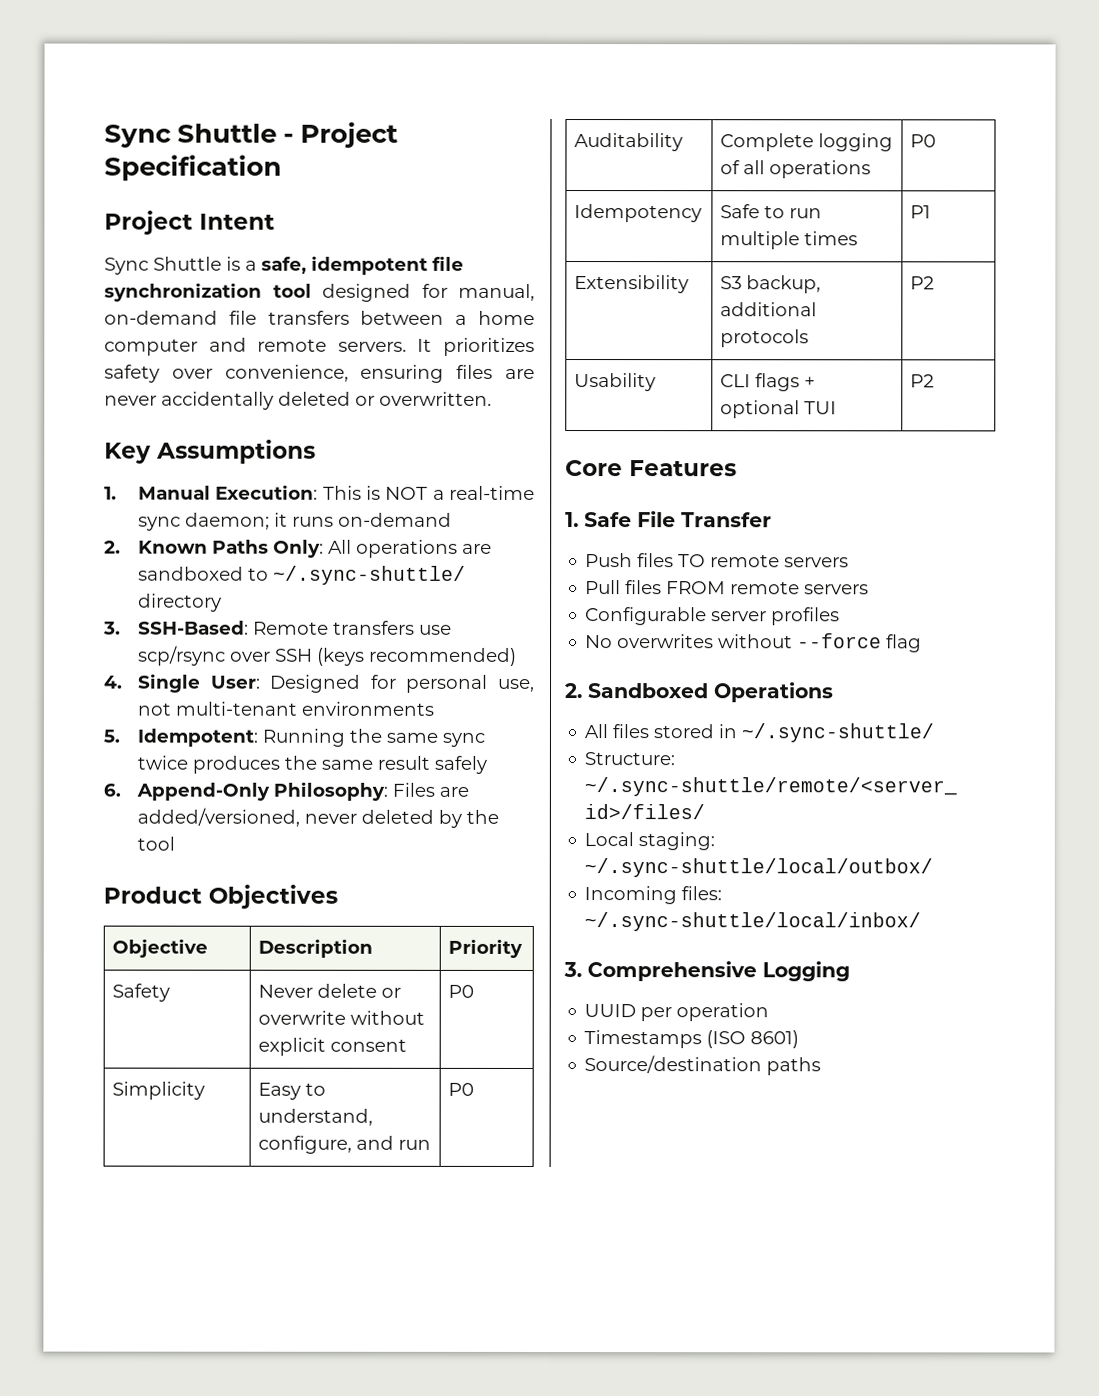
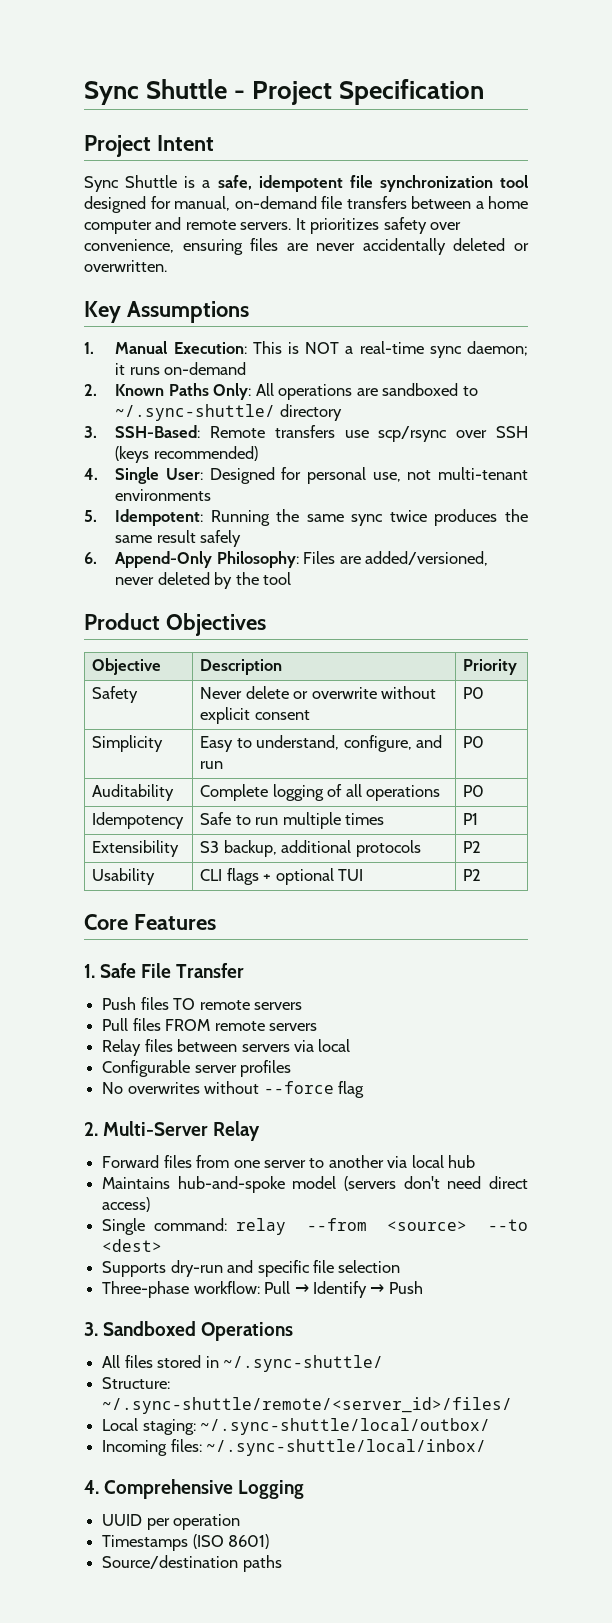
(870, 589) none -> [102,1039,351,1056] // Relay files between servers via local
(583, 691) none -> [103,1121,261,1141] [102,1155,476,1168] [102,1176,528,1193] [102,1197,151,1212] [102,1218,529,1235] [102,1239,163,1252] [102,1260,401,1277] [102,1281,423,1298] [84,1322,98,1336] Multi-Server Relay // Forward files from one server to another via local hub // Maintains hub-and-spoke model (servers don't need direct access) // Single command: relay --from <source> --to <dest> // Supports dry-run and specific file selection // Three-phase workflow: Pull → Identify → Push // 3.
[563,962,582,978] 3. -> [84,1480,99,1494] 4.

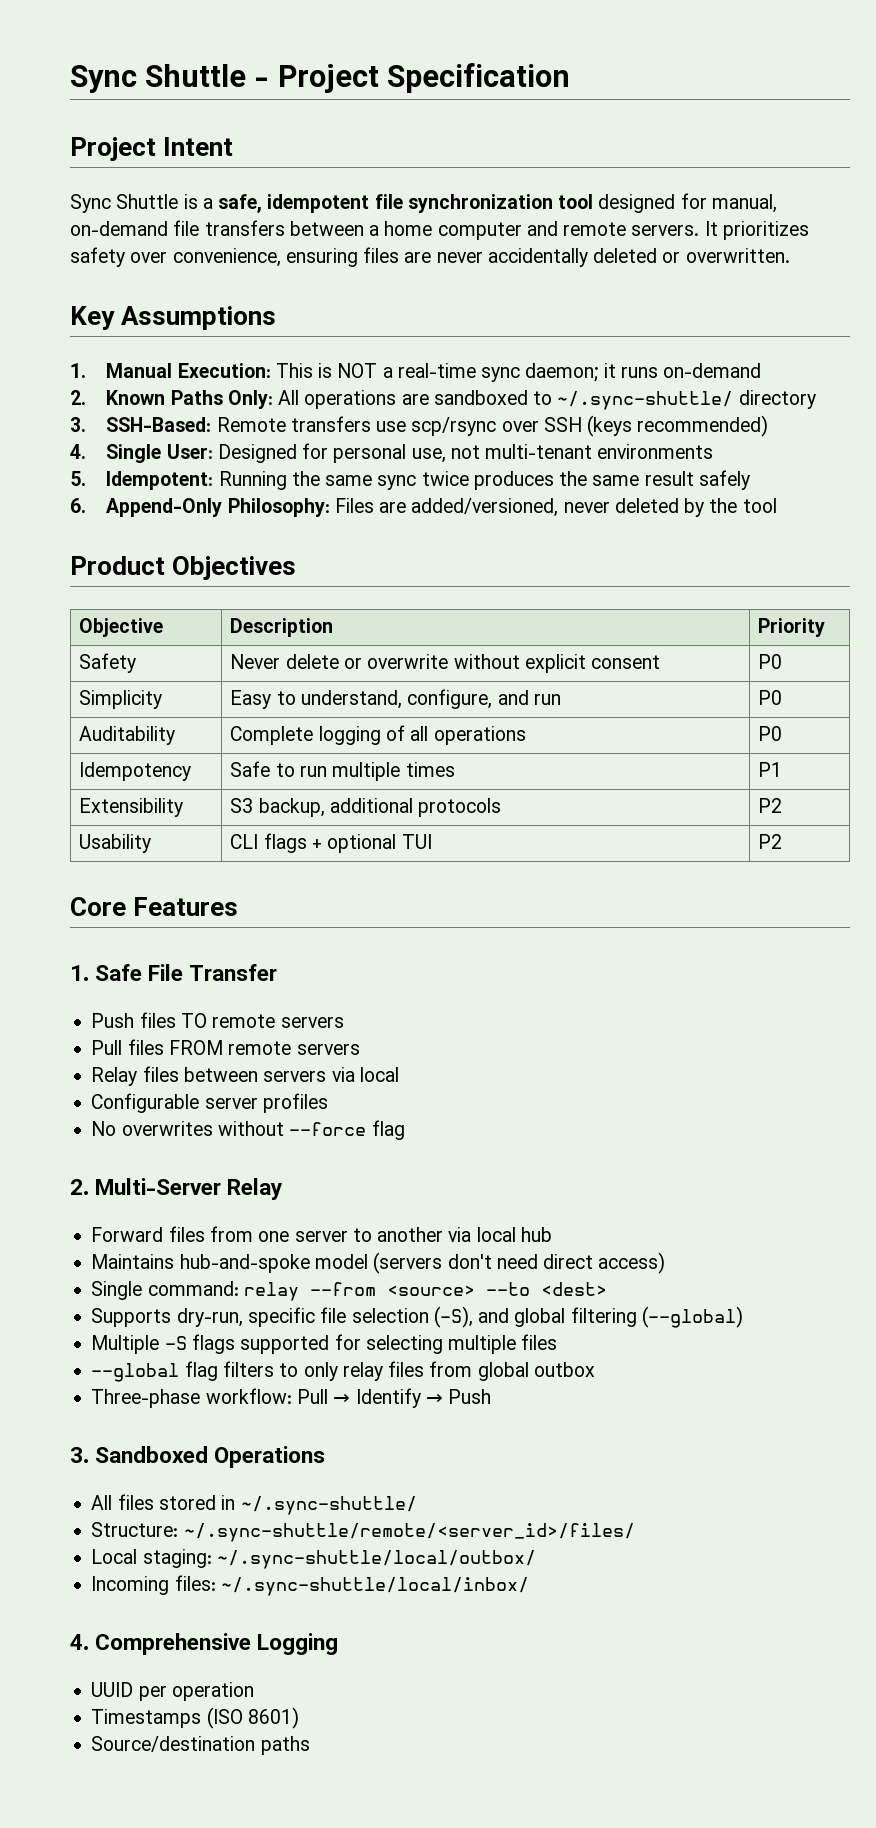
[170,1260,254,1277] dry-run and -> [176,1308,243,1327] dry-run,
(401, 1266) none -> [433,1306,743,1328] [91,1334,558,1354] [91,1361,595,1382] (-S), and global filtering (--global) // Multiple -S flags supported for selecting multiple files // --global flag filters to only relay files from global outbox

